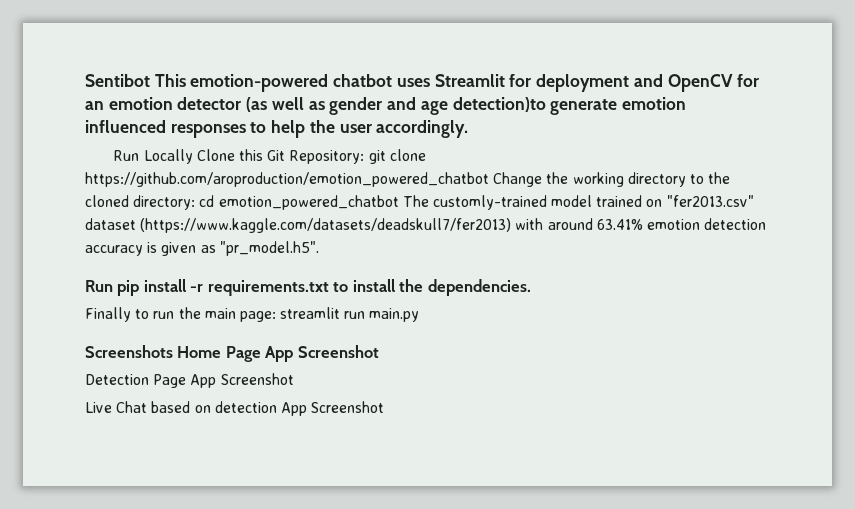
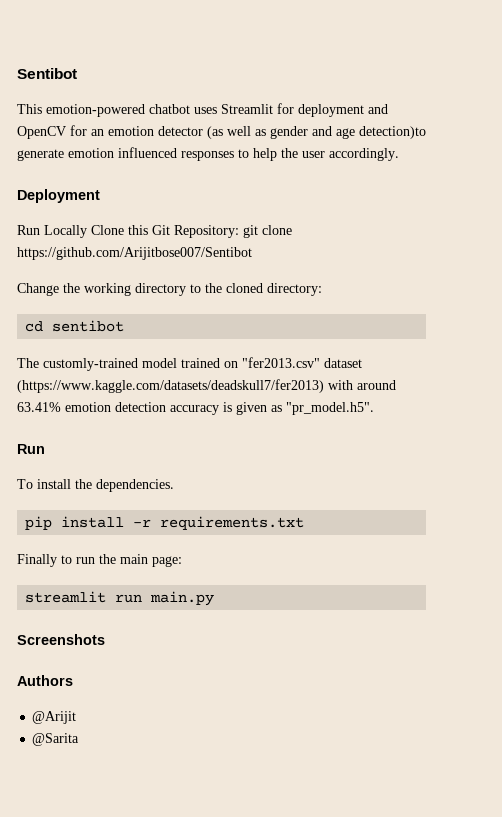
(150, 80) none -> (77, 73) //
(469, 129) none -> [17,189,100,203] // Deployment
[85,172,489,187] https://github.com/aroproduction/emotion_powered_chatbot -> [17,247,252,260] https://github.com/Arijitbose007/Sentibot //
[199,195,399,210] cd emotion_powered_chatbot -> [25,320,125,332] // cd sentibot //
(113, 286) none -> [17,479,174,492] // To install the dependencies. //
[333,279,531,296] to install the dependencies. -> (305, 523) none
(276, 316) none -> (182, 561) //
[177,345,379,362] [85,373,294,388] [85,401,385,416] Home Page App Screenshot // Detection Page App Screenshot // Live Chat based on detection App Screenshot -> [17,675,73,686] [32,711,77,724] [32,733,80,746] // Authors // @Arijit // @Sarita

